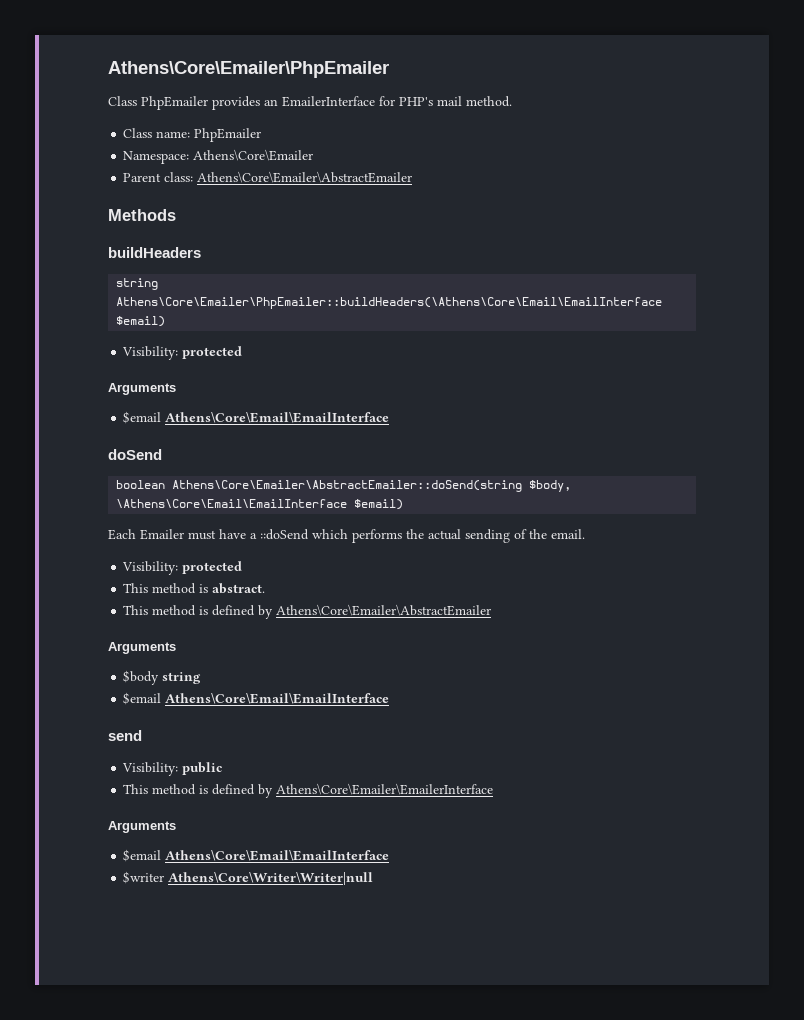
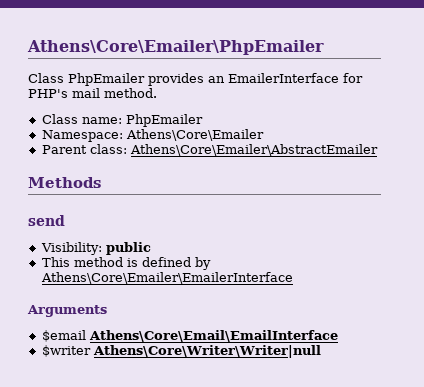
[108,247,201,258] [116,278,159,290] [116,297,663,309] [116,316,166,327] [122,346,243,360] [108,383,176,395] [123,411,390,424] [108,449,162,460] [116,480,572,492] [116,499,404,510] [108,529,585,543] [122,561,243,575] [123,583,266,594] [123,604,492,619] [108,642,176,654] [123,670,202,685] [123,692,390,705] // buildHeaders // string Athens\Core\Emailer\PhpEmailer::buildHeaders(\Athens\Core\Email\EmailInterface $email) // Visibility: protected // Arguments // $email Athens\Core\Email\EmailInterface // doSend // boolean Athens\Core\Emailer\AbstractEmailer::doSend(string $body, \Athens\Core\Email\EmailInterface $email) // Each Emailer must have a ::doSend which performs the actual sending of the email. // Visibility: protected // This method is abstract. // This method is defined by Athens\Core\Emailer\AbstractEmailer // Arguments // $body string // $email Athens\Core\Email\EmailInterface -> (101, 182) none

